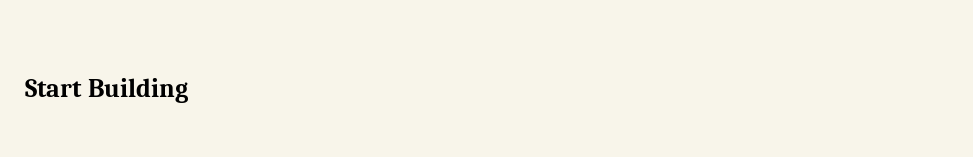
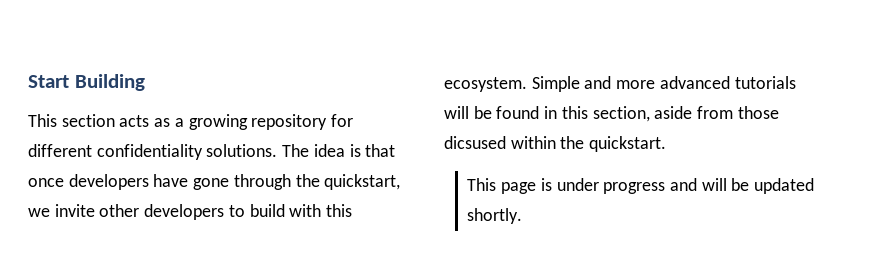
(189, 90) none -> [28,114,354,130] [28,144,396,160] [28,174,401,190] [28,204,353,220] [444,76,796,92] [444,106,779,122] [444,136,667,152] [467,178,815,194] [467,208,523,224] // This section acts as a growing repository for different confidentiality solutions. The idea is that once developers have gone through the quickstart, we invite other developers to build with this ecosystem. Simple and more advanced tutorials will be found in this section, aside from those dicsused within the quickstart. // This page is under progress and will be updated shortly.

